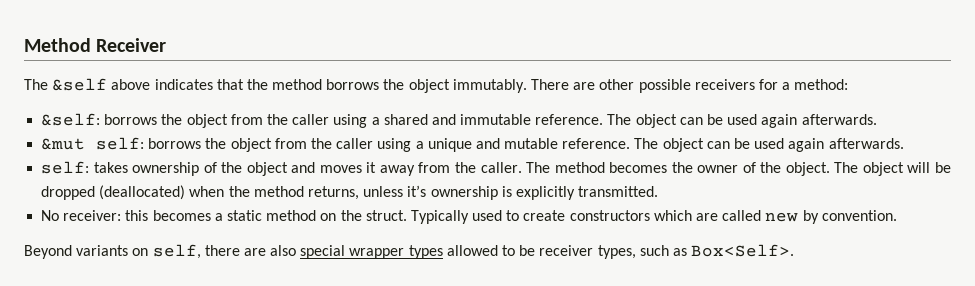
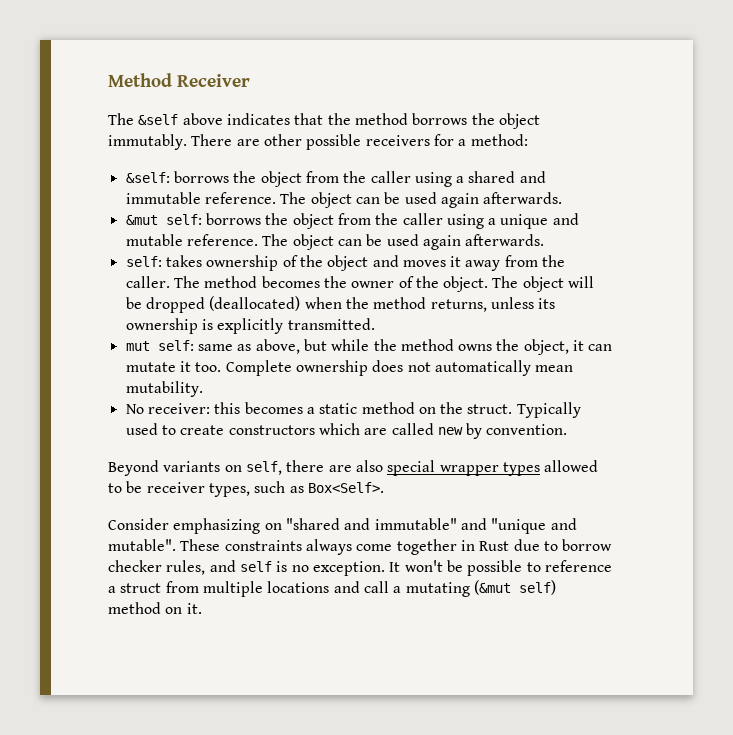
[407,185,427,197] it’s -> [538,298,556,309] its
(659, 191) none -> [125,339,613,355] [125,360,574,376] [125,381,203,397] // mut self: same as above, but while the method owns the object, it can mutate it too. Complete ownership does not automatically mean mutability.
(795, 250) none -> [108,518,577,534] [108,539,613,555] [108,560,612,576] [108,580,556,597] [108,602,202,614] // Consider emphasizing on "shared and immutable" and "unique and mutable". These constraints always come together in Rust due to borrow checker rules, and self is no exception. It won't be possible to reference a struct from multiple locations and call a mutating (&mut self) method on it.

